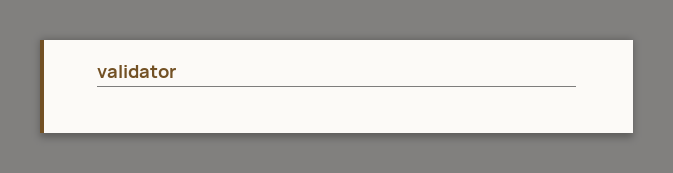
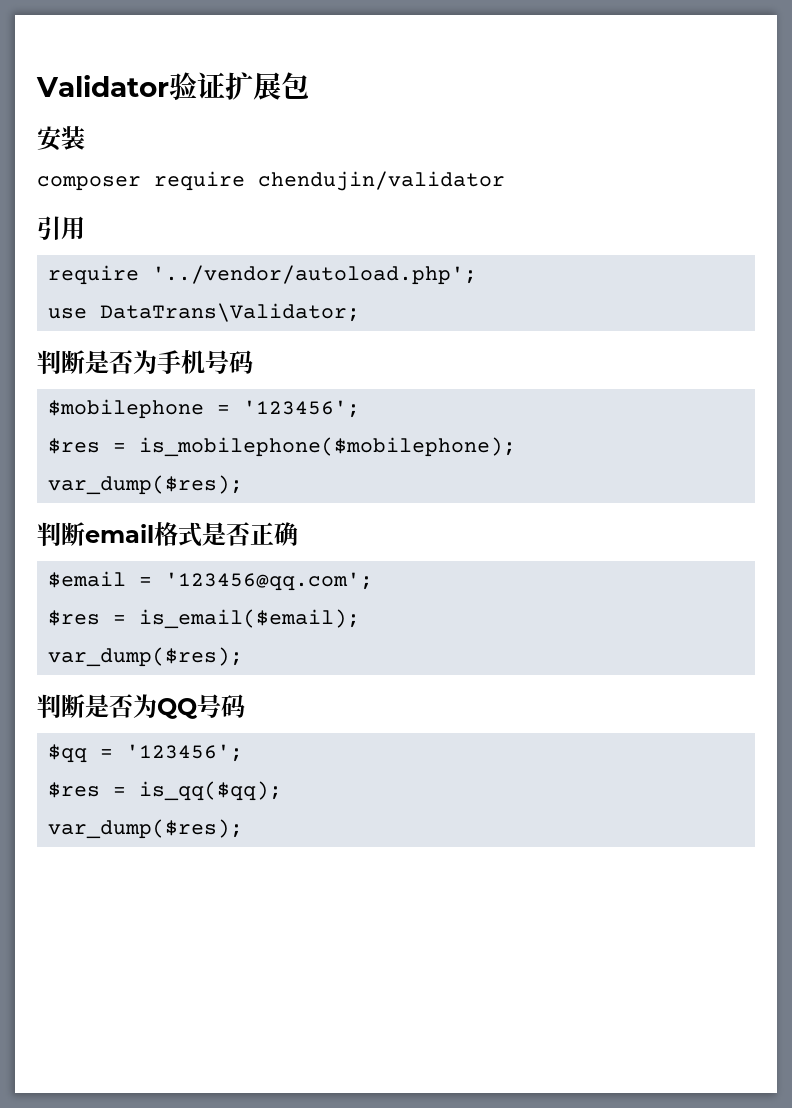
[97,65,176,78] validator -> [36,72,309,100] [37,126,85,151] [37,171,505,191] [37,216,85,240] [47,265,477,285] [47,303,360,322] [37,350,253,375] [47,399,360,419] [47,437,516,457] [47,475,243,495] [37,522,298,547] [47,571,373,591] [47,609,360,629] [47,647,243,667] [37,694,245,719] [47,744,243,763] [47,781,282,801] [47,819,243,839] Validator验证扩展包 // 安装 // composer require chendujin/validator // 引用 // require '../vendor/autoload.php'; // use DataTrans\Validator; // 判断是否为手机号码 // $mobilephone = '123456'; // $res = is_mobilephone($mobilephone); // var_dump($res); // 判断email格式是否正确 // $email = '123456@qq.com'; // $res = is_email($email); // var_dump($res); // 判断是否为QQ号码 // $qq = '123456'; // $res = is_qq($qq); // var_dump($res);

